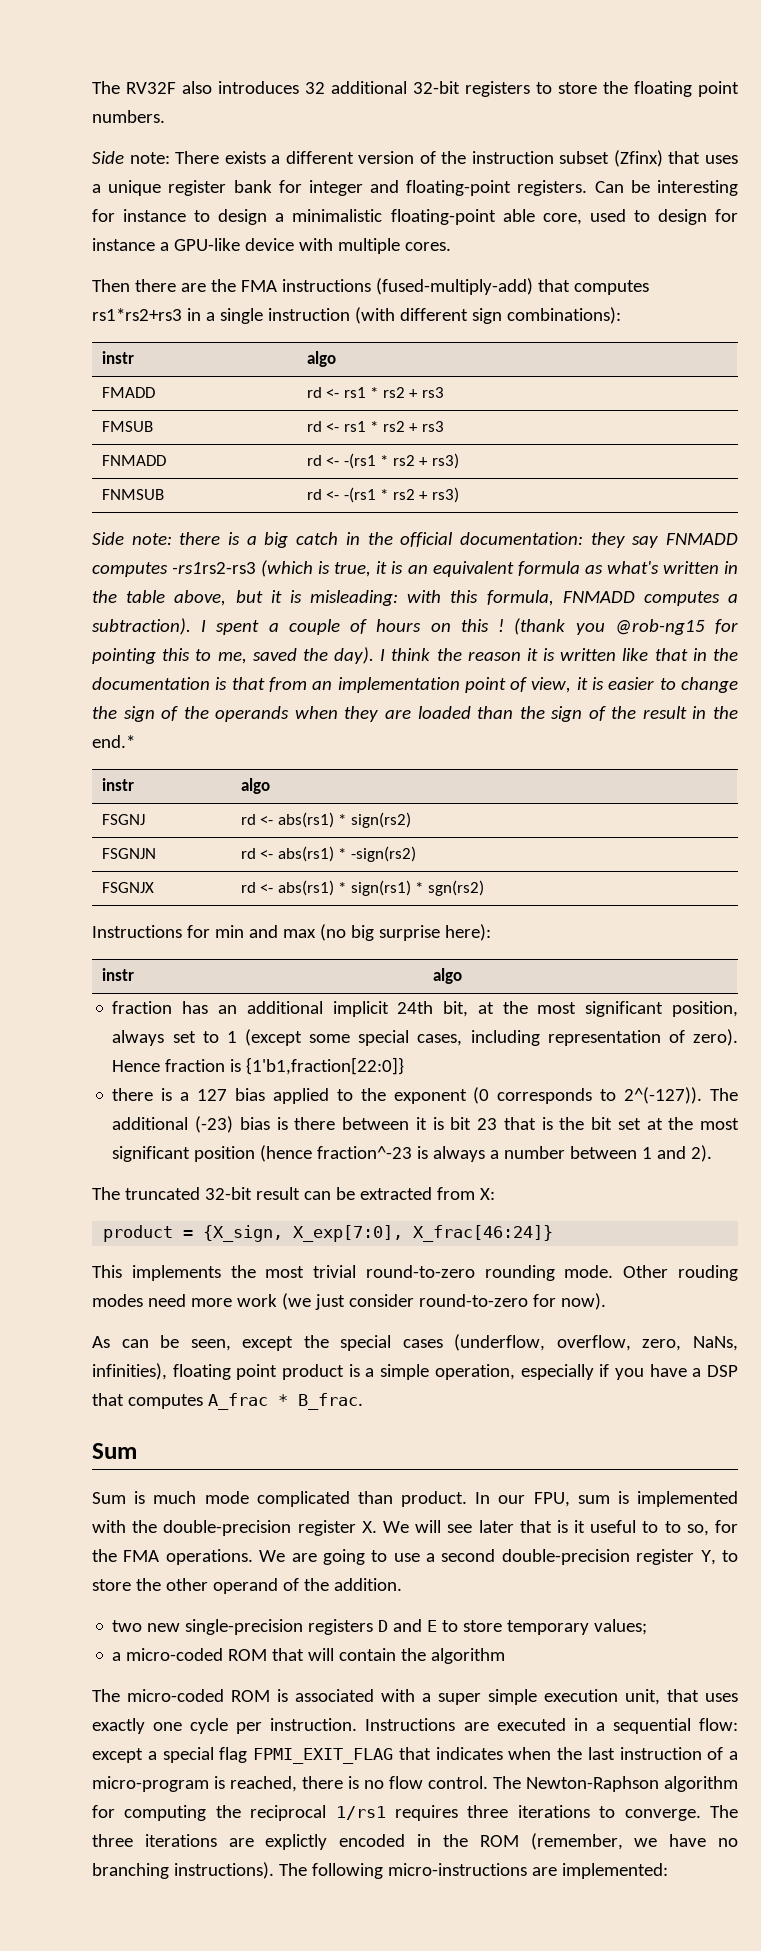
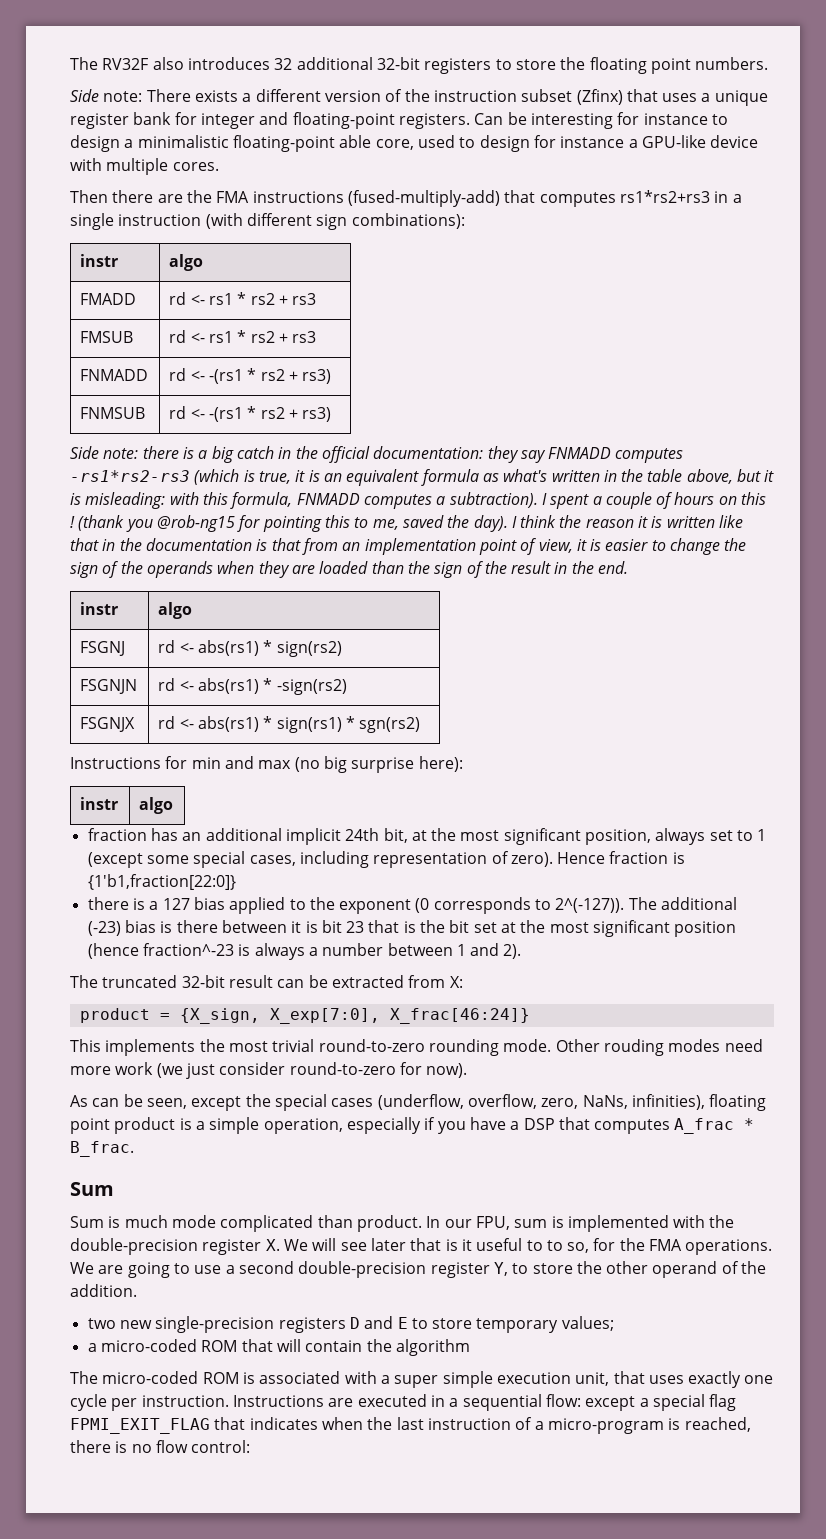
[172,562,257,574] -rs1rs2-rs3 -> [70,470,190,482] -rs1*rs2-rs3
[92,735,135,748] end.* -> [598,561,629,574] end.
[428,1776,738,1792] [92,1805,738,1821] [92,1833,738,1850] [92,1862,668,1879] control. The Newton-Raphson algorithm for computing the reciprocal 1/rs1 requires three iterations to converge. The three iterations are explictly encoded in the ROM (remember, we have no branching instructions). The following micro-instructions are implemented: -> [191,1440,251,1453] control:

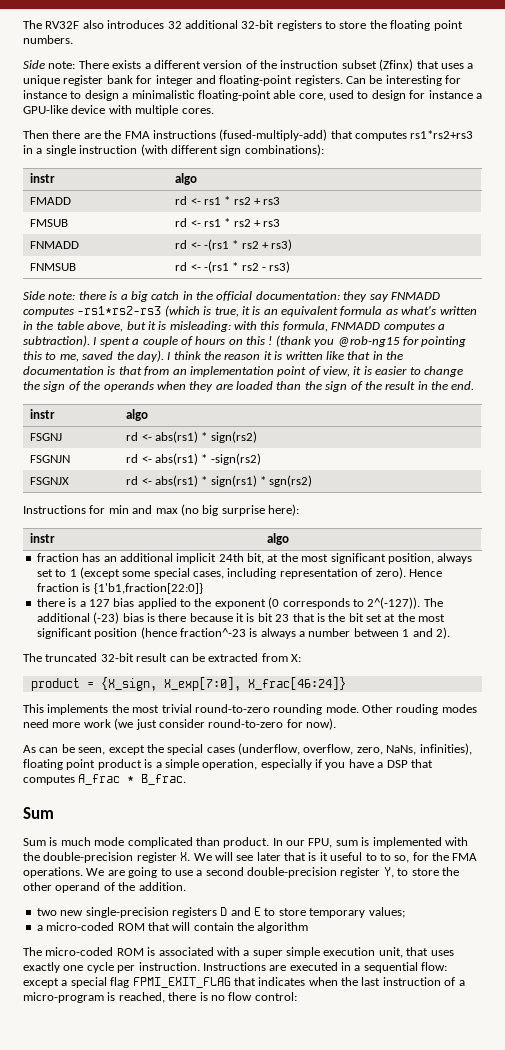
[288,409,298,419] + -> [262,267,267,271] -
[221,920,287,933] between -> [189,613,233,622] because

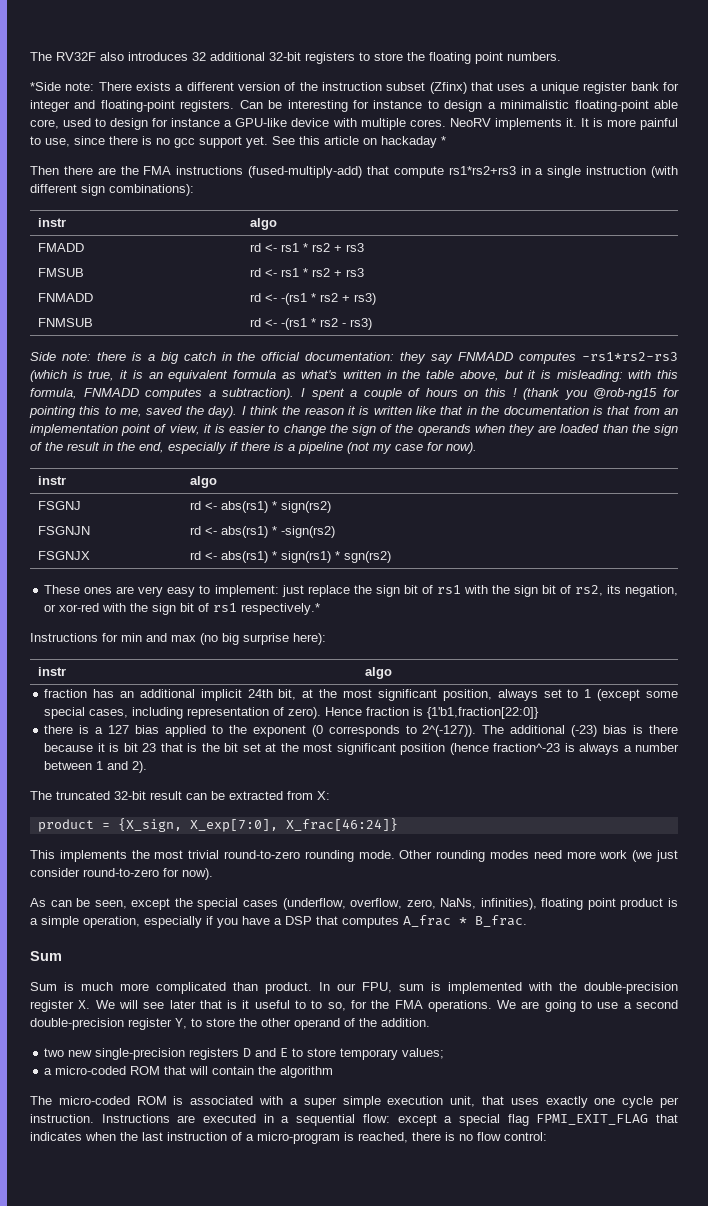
[23,60,45,69] Side -> [30,82,61,91] *Side
(214, 111) none -> [449,118,678,130] [30,136,446,148] NeoRV implements it. It is more painful to use, since there is no gcc support yet. See this article on hackaday *
[355,131,407,141] computes -> [393,166,444,178] compute
[451,381,475,390] end. -> [139,442,477,454] end, especially if there is a pipeline (not my case for now).
(313, 481) none -> [44,585,679,597] [44,603,321,615] // These ones are very easy to implement: just replace the sign bit of rs1 with the sign bit of rs2, its negation, or xor-red with the sign bit of rs1 respectively.*
[396,704,439,715] rouding -> [436,850,486,862] rounding
[94,837,125,846] mode -> [120,983,149,991] more

